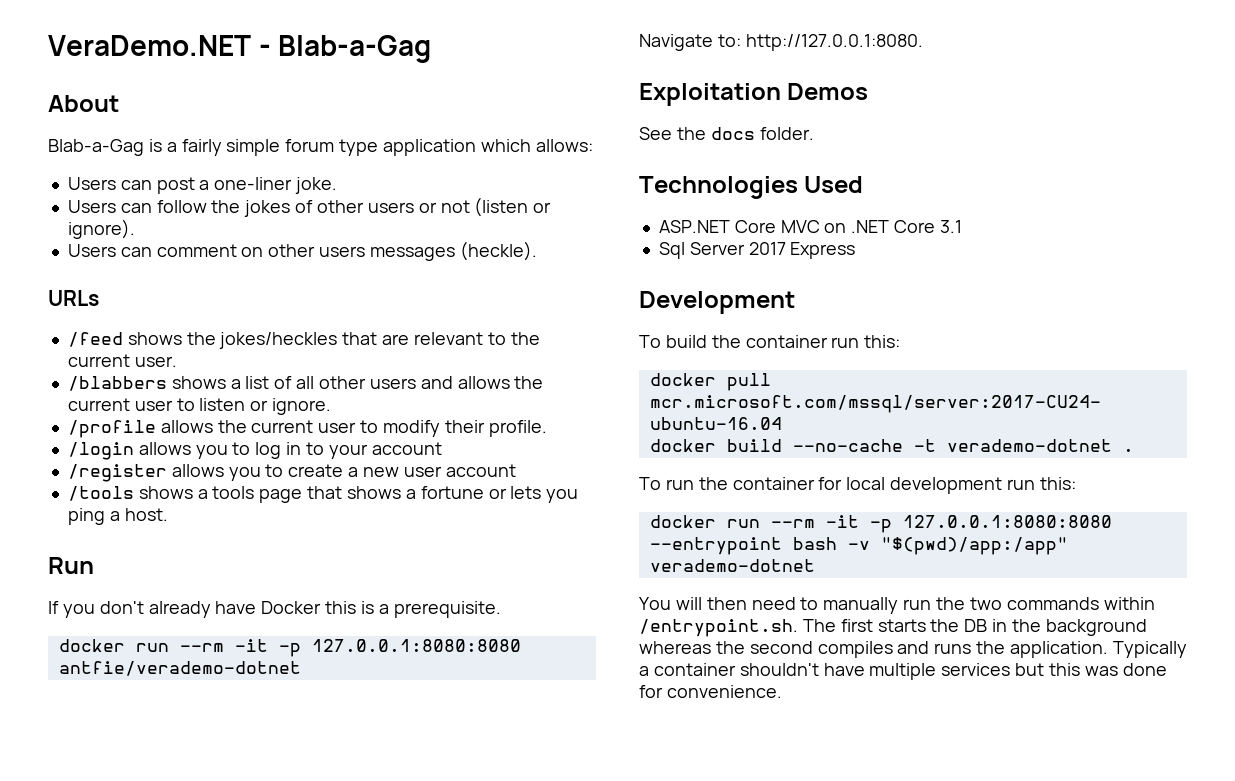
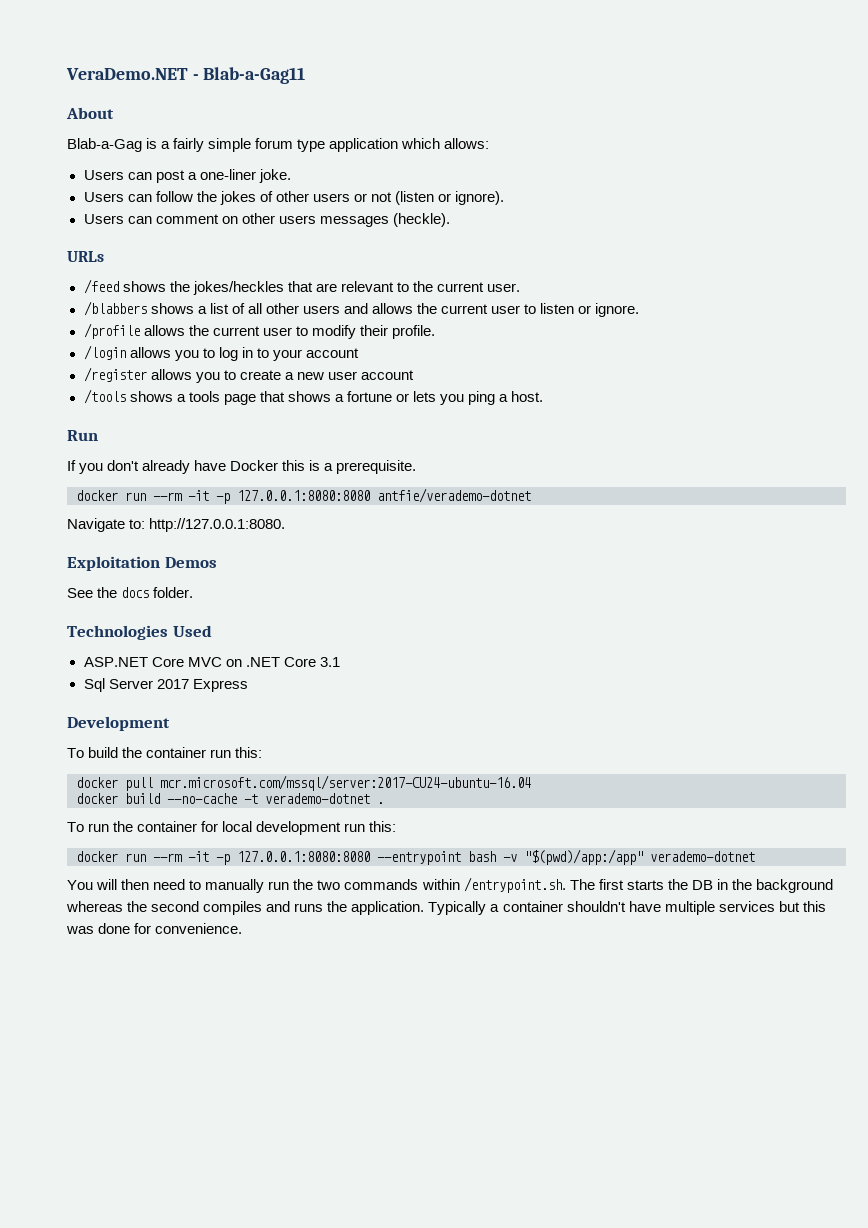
[278,35,432,63] Blab-a-Gag -> [203,67,306,84] Blab-a-Gag11

